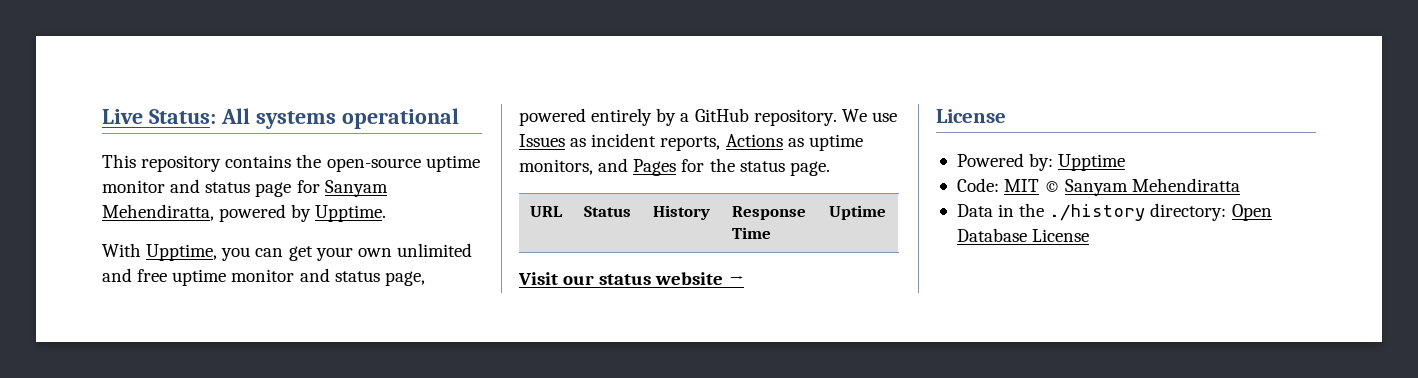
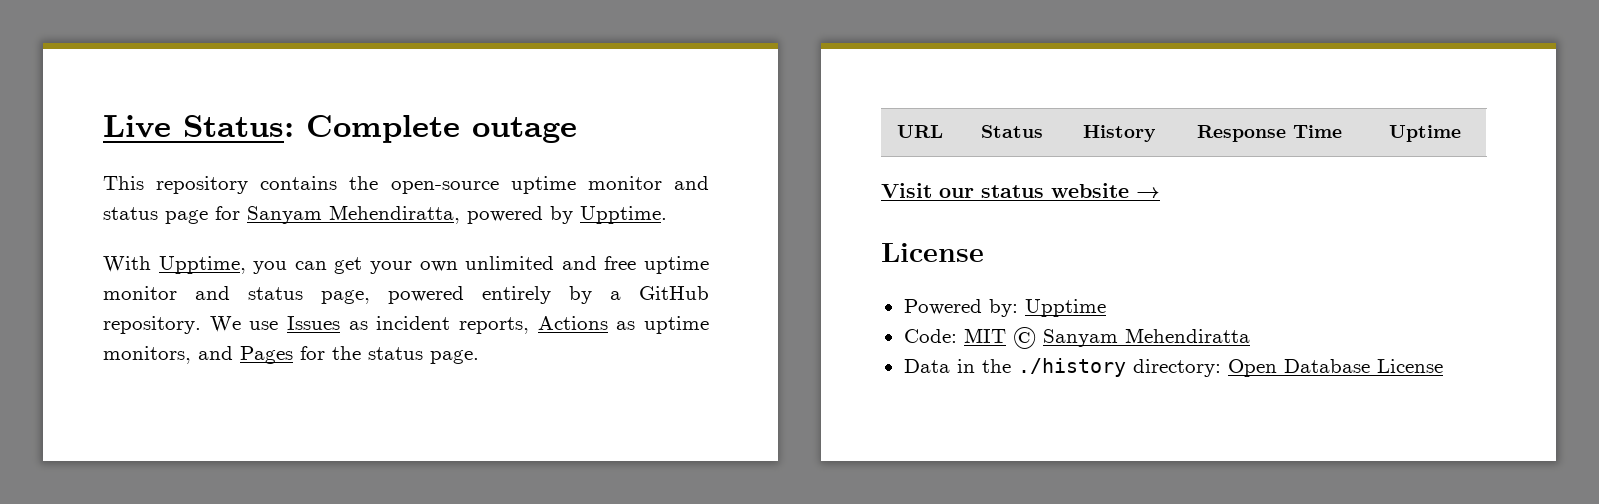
[220,108,459,129] All systems operational -> [306,115,577,143] Complete outage

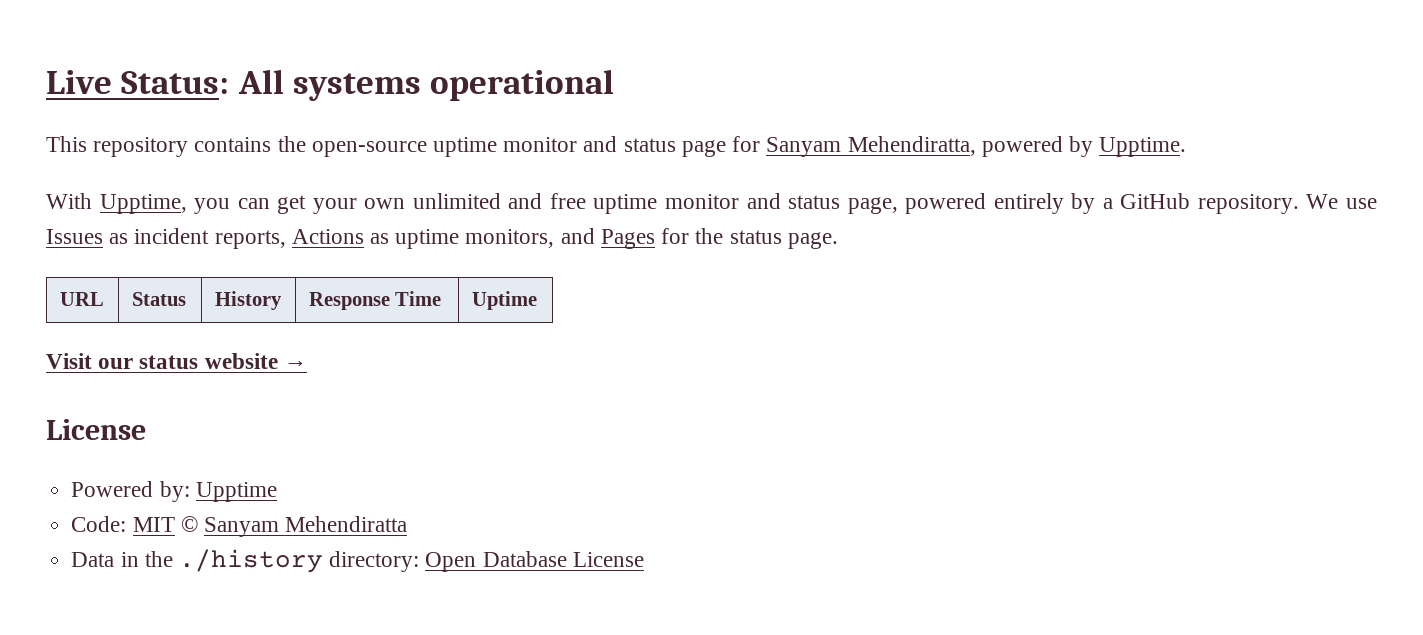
[306,115,577,143] Complete outage -> [237,69,615,101] All systems operational

